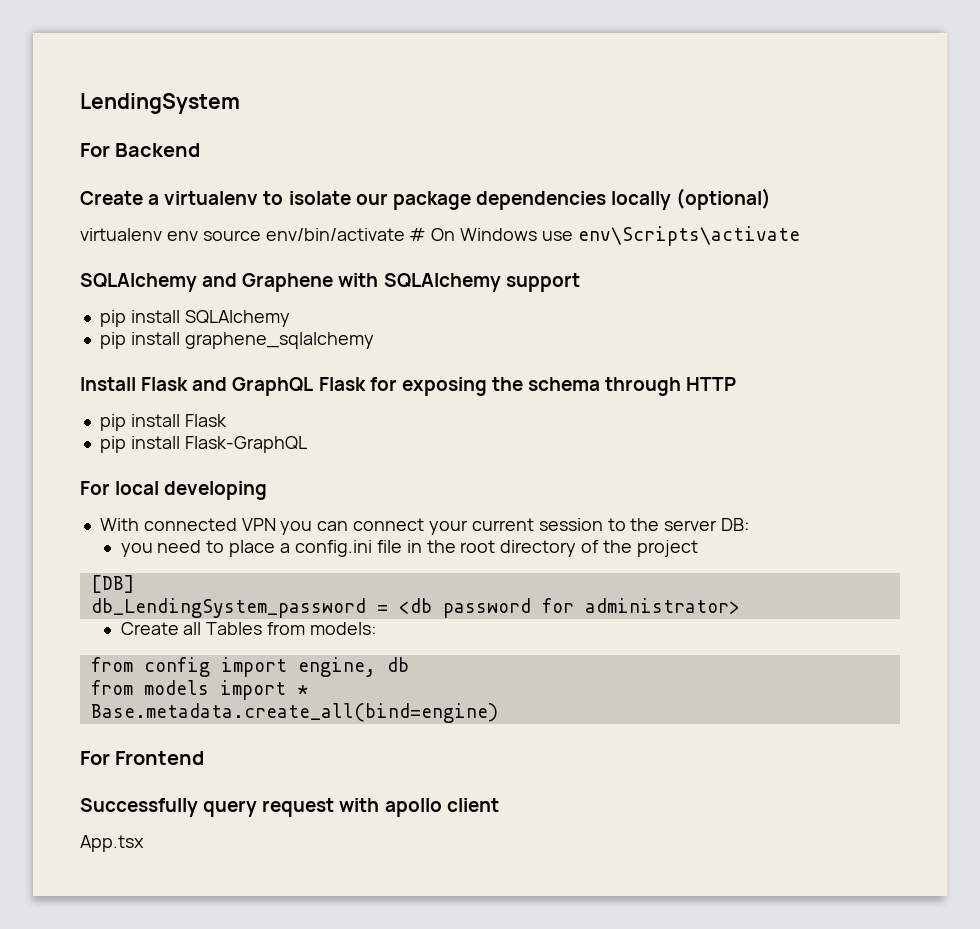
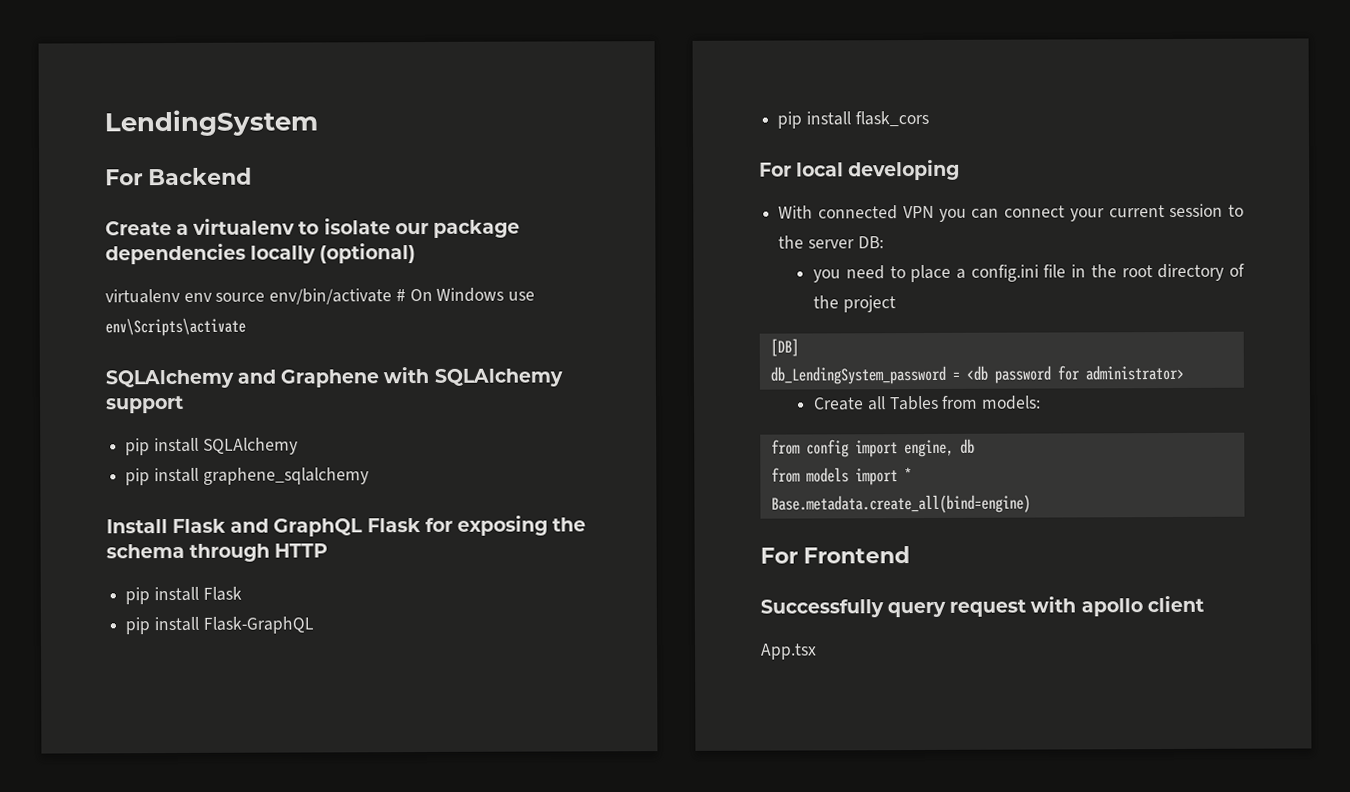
(307, 444) none -> [777,110,929,129] // pip install flask_cors

